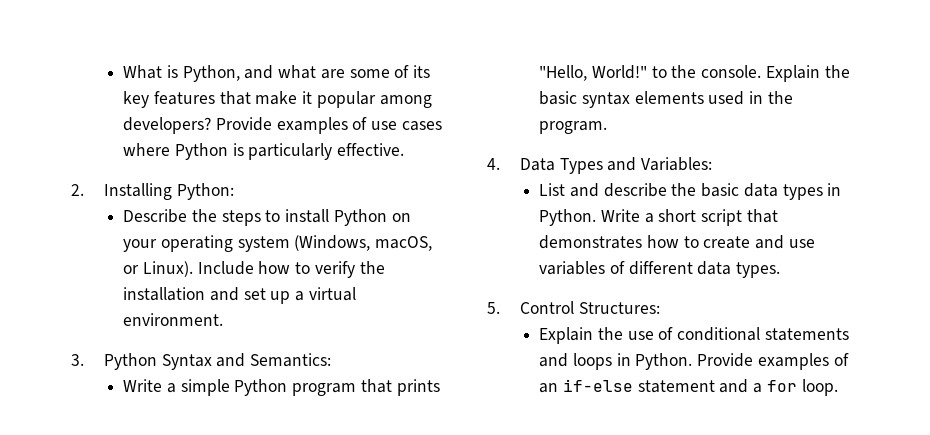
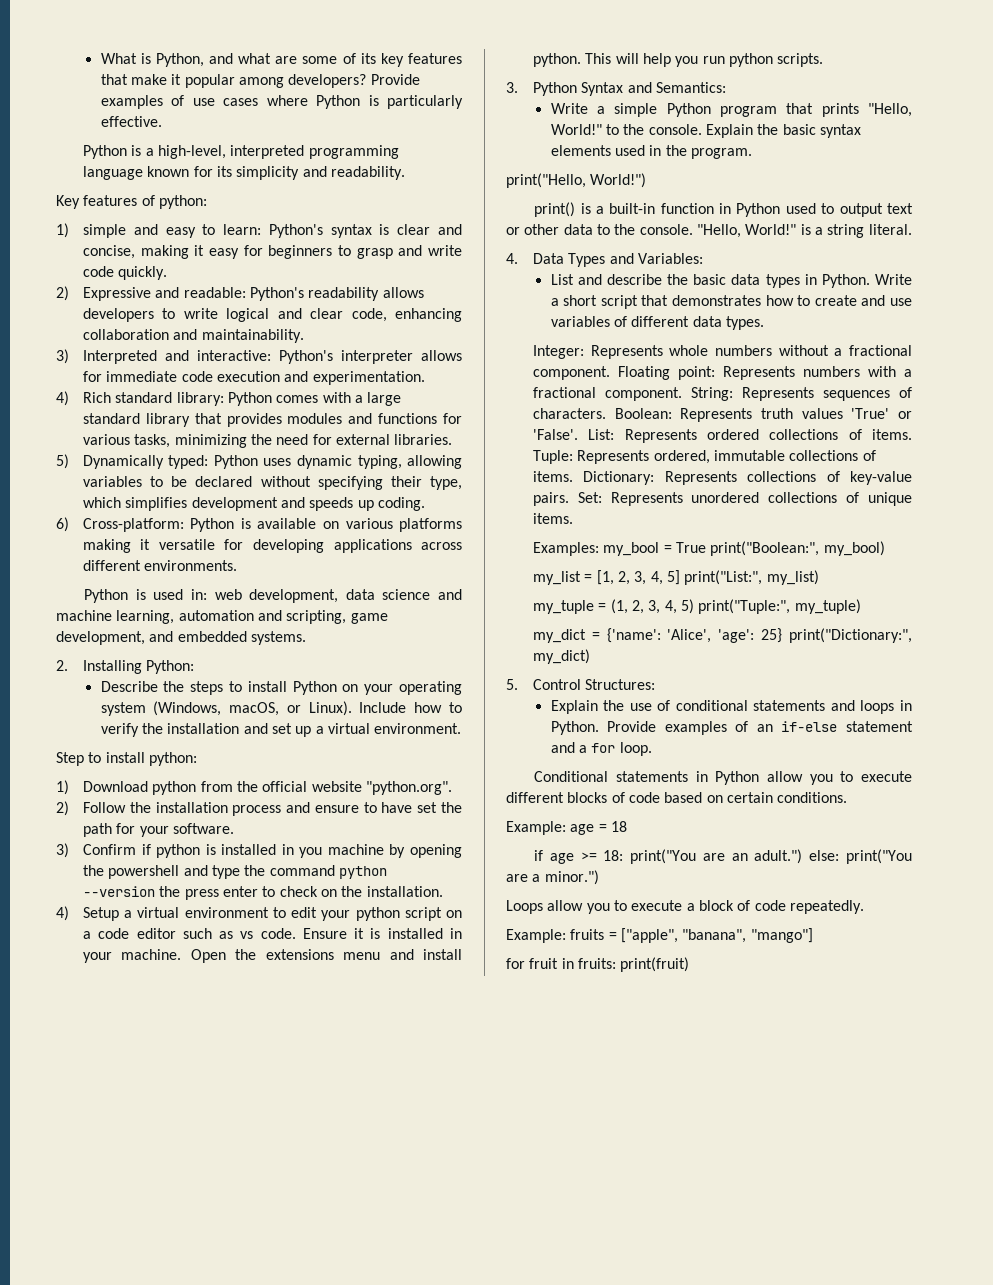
(405, 149) none -> [82,145,399,159] [82,166,405,180] [56,195,207,209] [56,223,462,238] [82,245,463,259] [82,266,168,280] [56,286,424,301] [82,308,462,322] [82,329,304,343] [56,349,463,364] [82,371,425,385] [56,391,402,406] [82,413,463,427] [82,434,453,448] [56,454,463,469] [82,476,462,490] [82,497,425,511] [56,517,463,532] [82,539,463,553] [82,560,238,571] [84,589,462,603] [56,610,388,624] [56,631,306,645] // Python is a high-level, interpreted programming language known for its simplicity and readability. // Key features of python: // 1) simple and easy to learn: Python's syntax is clear and concise, making it easy for beginners to grasp and write code quickly. // 2) Expressive and readable: Python's readability allows developers to write logical and clear code, enhancing collaboration and maintainability. // 3) Interpreted and interactive: Python's interpreter allows for immediate code execution and experimentation. // 4) Rich standard library: Python comes with a large standard library that provides modules and functions for various tasks, minimizing the need for external libraries. // 5) Dynamically typed: Python uses dynamic typing, allowing variables to be declared without specifying their type, which simplifies development and speeds up coding. // 6) Cross-platform: Python is available on various platforms making it versatile for developing applications across different environments. // Python is used in: web development, data science and machine learning, automation and scripting, game development, and embedded systems.
(224, 319) none -> [56,752,197,766] [56,780,452,795] [56,801,462,816] [82,823,234,837] [56,843,462,858] [82,865,387,879] [82,886,443,900] [56,906,462,921] [82,928,462,939] [82,949,462,963] [532,53,824,67] // Step to install python: // 1) Download python from the official website "python.org". // 2) Follow the installation process and ensure to have set the path for your software. // 3) Confirm if python is installed in you machine by opening the powershell and type the command python --version the press enter to check on the installation. // 4) Setup a virtual environment to edit your python script on a code editor such as vs code. Ensure it is installed in your machine. Open the extensions menu and install python. This will help you run python scripts.
(608, 127) none -> [506,173,647,188] [534,202,913,217] [506,224,912,238] // print("Hello, World!") // print() is a built-in function in Python used to output text or other data to the console. "Hello, World!" is a string literal.
(781, 270) none -> [532,345,912,359] [532,366,912,380] [532,387,912,401] [532,408,912,422] [532,429,912,443] [532,450,876,464] [532,471,912,485] [532,492,912,506] [532,513,573,524] [532,541,885,556] [532,570,819,585] [532,599,861,614] [532,628,912,643] [532,649,590,664] // Integer: Represents whole numbers without a fractional component. Floating point: Represents numbers with a fractional component. String: Represents sequences of characters. Boolean: Represents truth values 'True' or 'False'. List: Represents ordered collections of items. Tuple: Represents ordered, immutable collections of items. Dictionary: Represents collections of key-value pairs. Set: Represents unordered collections of unique items. // Examples: my_bool = True print("Boolean:", my_bool) // my_list = [1, 2, 3, 4, 5] print("List:", my_list) // my_tuple = (1, 2, 3, 4, 5) print("Tuple:", my_tuple) // my_dict = {'name': 'Alice', 'age': 25} print("Dictionary:", my_dict)
(838, 387) none -> [534,771,912,785] [506,792,848,803] [506,821,627,835] [534,849,912,864] [506,870,599,885] [506,900,864,914] [506,928,813,943] [506,957,690,972] // Conditional statements in Python allow you to execute different blocks of code based on certain conditions. // Example: age = 18 // if age >= 18: print("You are an adult.") else: print("You are a minor.") // Loops allow you to execute a block of code repeatedly. // Example: fruits = ["apple", "banana", "mango"] // for fruit in fruits: print(fruit)

